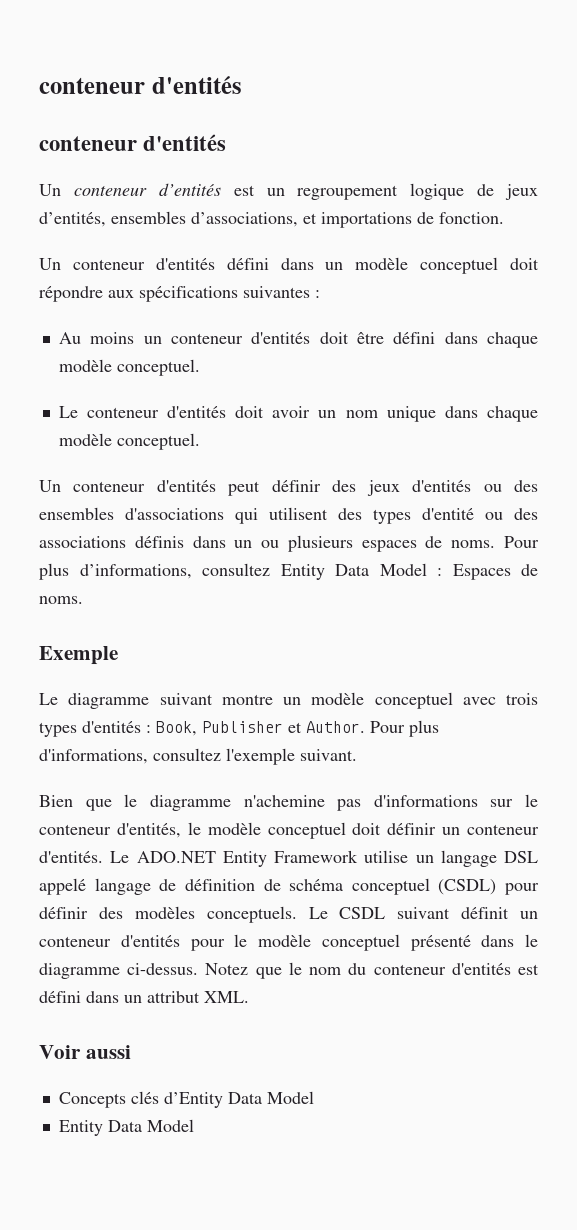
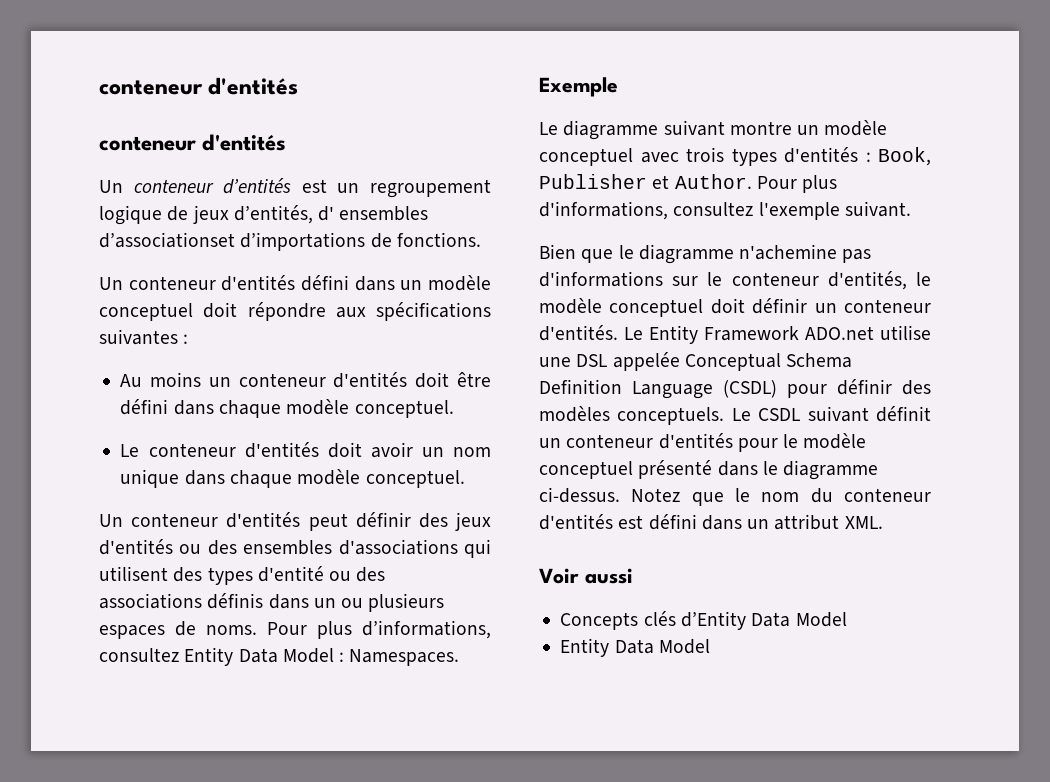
[111,211,504,228] ensembles d’associations, et importations de fonction. -> [318,206,429,221] [99,232,481,251] d' ensembles d’associationset d’importations de fonctions.
[452,564,538,580] [39,596,83,604] Espaces de noms. -> [349,649,460,666] Namespaces.
[136,851,216,863] ADO.NET -> (643, 333) none
[364,850,538,867] [39,878,430,895] utilise un langage DSL appelé langage de définition de schéma conceptuel -> [805,325,931,340] [539,352,853,371] [539,379,713,399] ADO.net utilise une DSL appelée Conceptual Schema Definition Language

